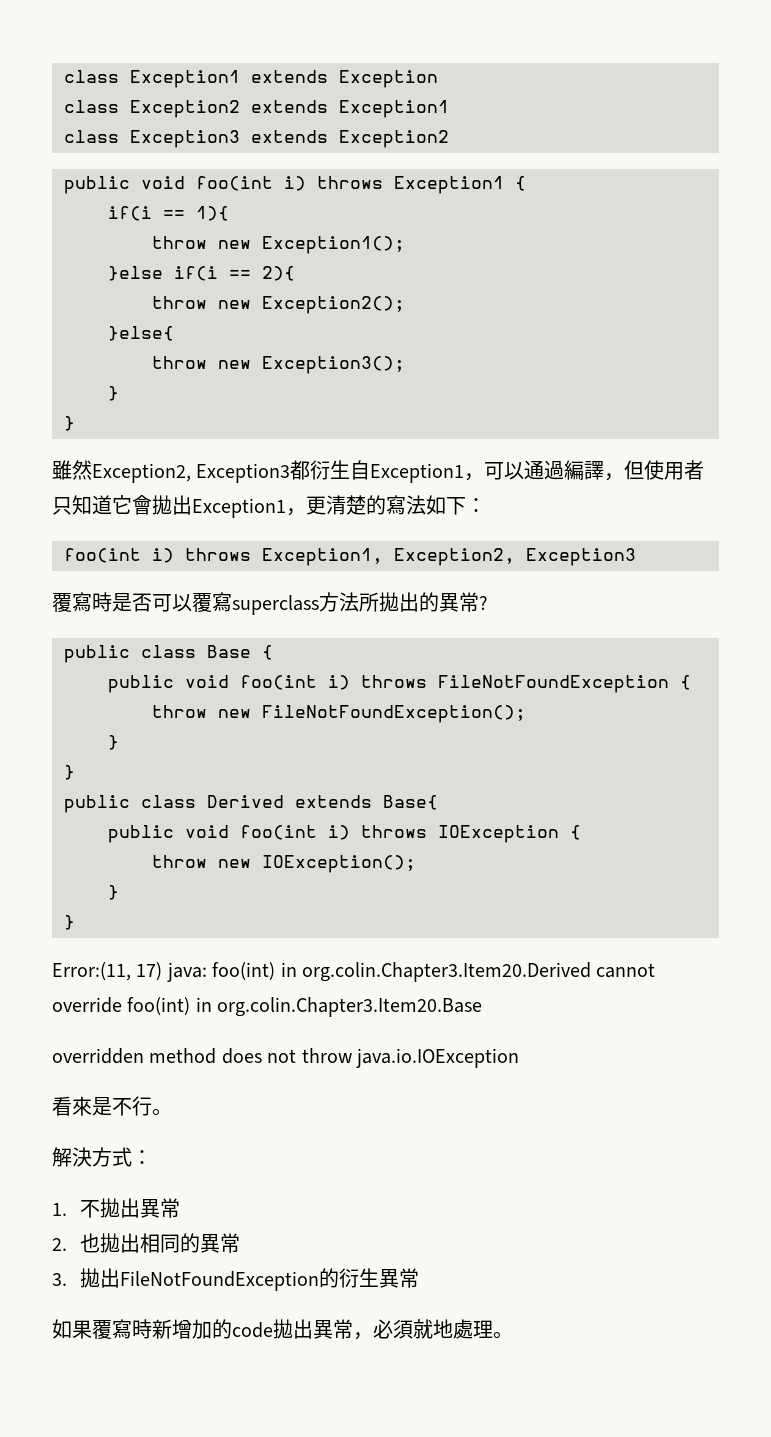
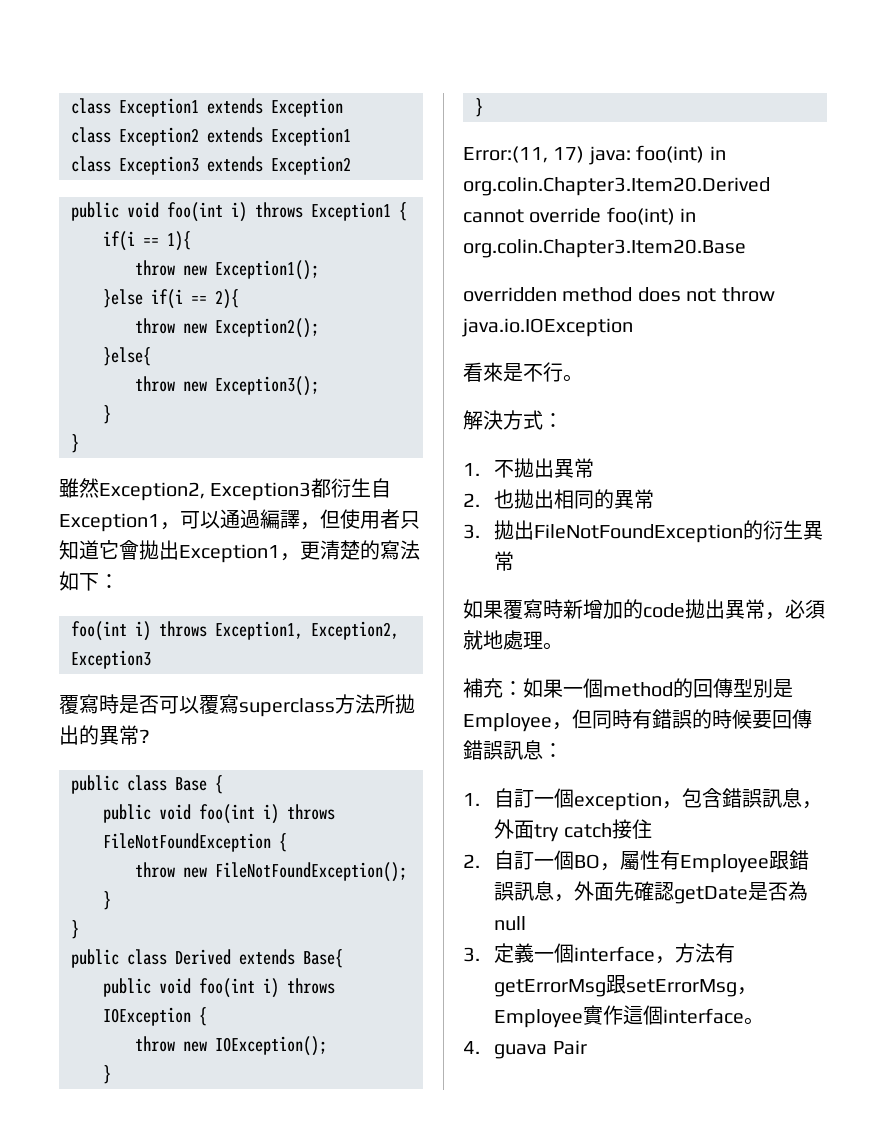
(513, 1335) none -> [463,678,793,698] [463,709,812,732] [463,740,563,760] [463,788,823,811] [494,819,652,842] [463,850,810,873] [494,881,809,904] [494,916,527,931] [463,943,736,964] [494,975,758,997] [494,1005,765,1028] [463,1040,587,1059] // 補充：如果一個method的回傳型別是Employee，但同時有錯誤的時候要回傳錯誤訊息： // 1.自訂一個exception，包含錯誤訊息，外面try catch接住 // 2.自訂一個BO，屬性有Employee跟錯誤訊息，外面先確認getDate是否為null // 3.定義一個interface，方法有getErrorMsg跟setErrorMsg，Employee實作這個interface。 // 4. guava Pair

